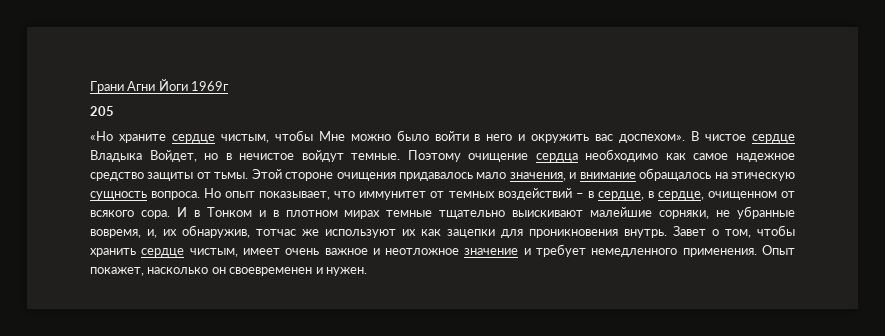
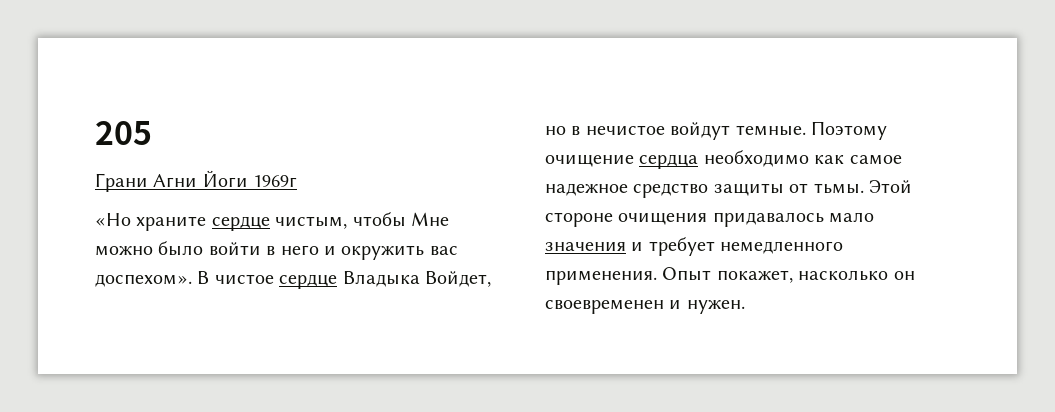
(90, 87) none -> [95,121,152,145] 205 //
[90,106,114,116] // 205 -> (298, 181) none
[509,168,796,181] [90,188,795,200] [90,206,795,219] [90,225,795,238] [90,248,519,257] значения, и внимание обращалось на этическую сущность вопроса. Но опыт показывает, что иммунитет от темных воздействий – в сердце, в сердце, очищенном от всякого сора. И в Тонком и в плотном мирах темные тщательно выискивают малейшие сорняки, не убранные вовремя, и, их обнаружив, тотчас же используют их как зацепки для проникновения внутрь. Завет о том, чтобы хранить сердце чистым, имеет очень важное и неотложное значение -> [545,242,626,251] значения

